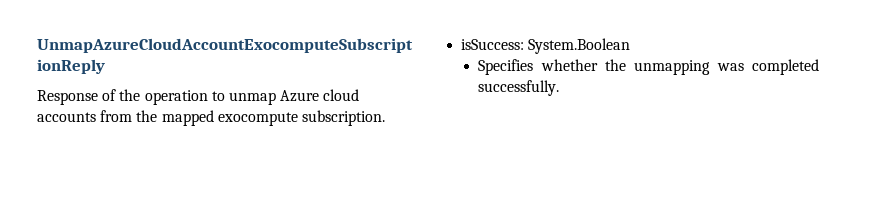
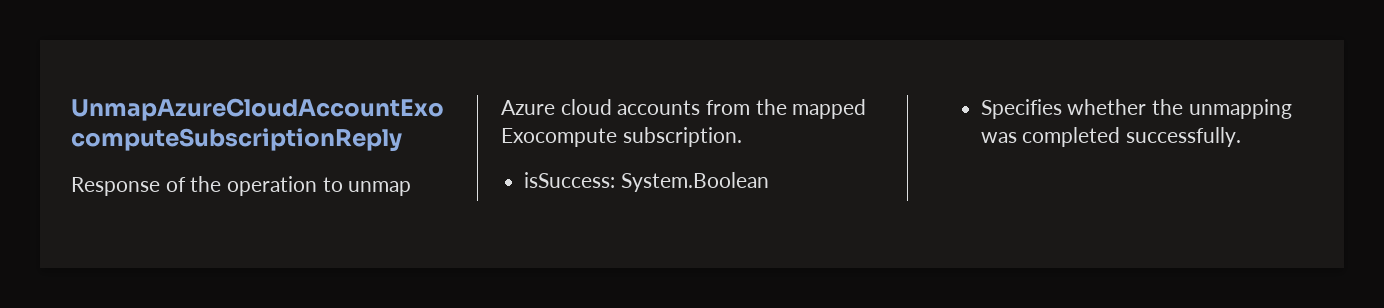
[217,112,298,126] exocompute -> [501,128,617,147] Exocompute

